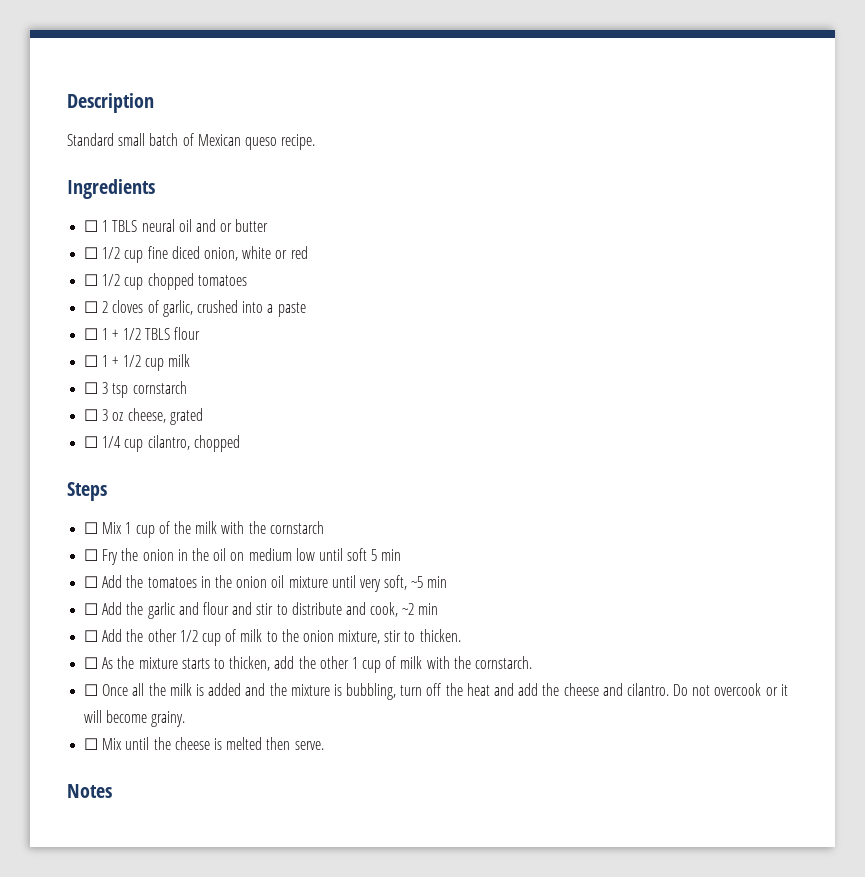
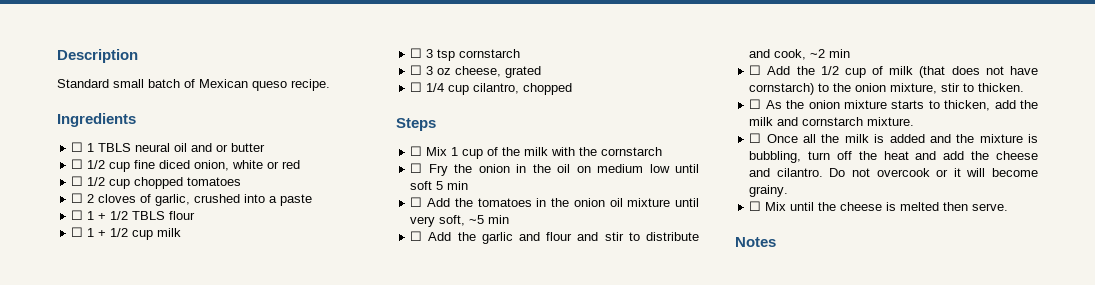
[147,629,177,642] other -> (815, 70) none
(263, 635) none -> [919,66,1038,78] [749,83,815,95] (that does not have cornstarch)
(135, 662) none -> [808,100,840,109] onion
[319,656,533,673] other 1 cup of milk with the cornstarch. -> [749,117,915,126] milk and cornstarch mixture.

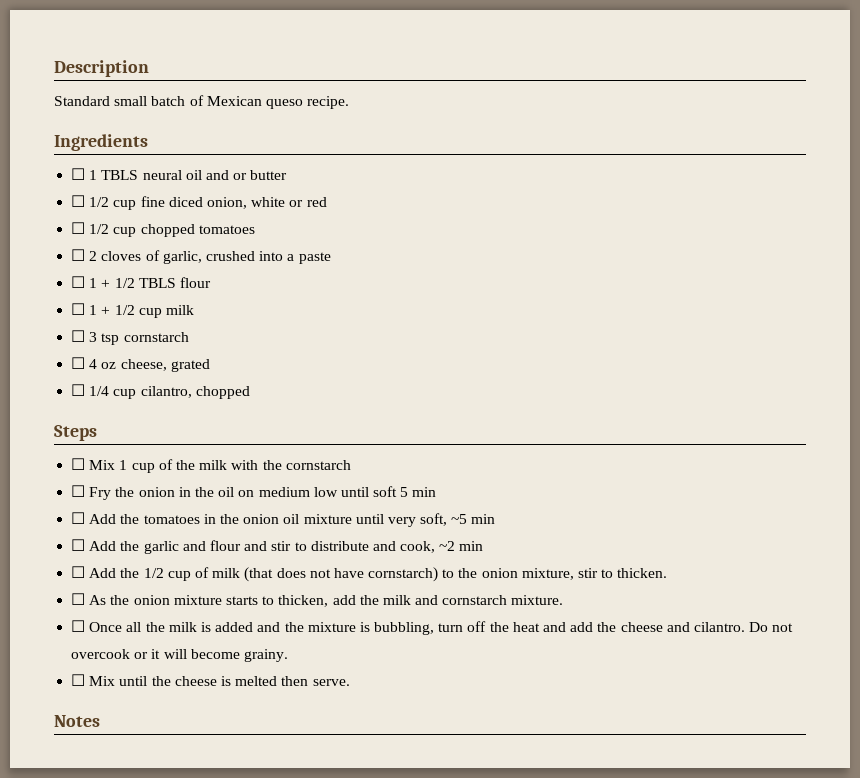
[426,66,434,75] 3 -> [89,359,98,369] 4

